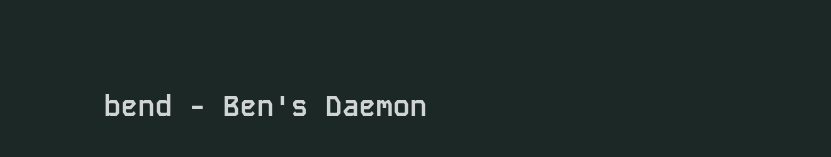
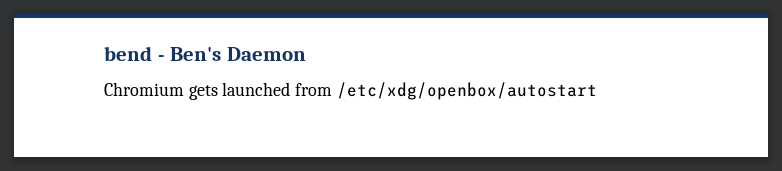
(427, 106) none -> [104,82,597,100] // Chromium gets launched from /etc/xdg/openbox/autostart

